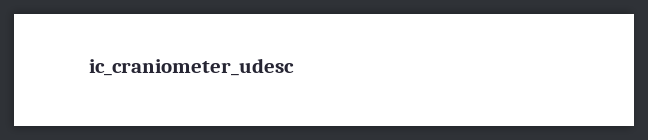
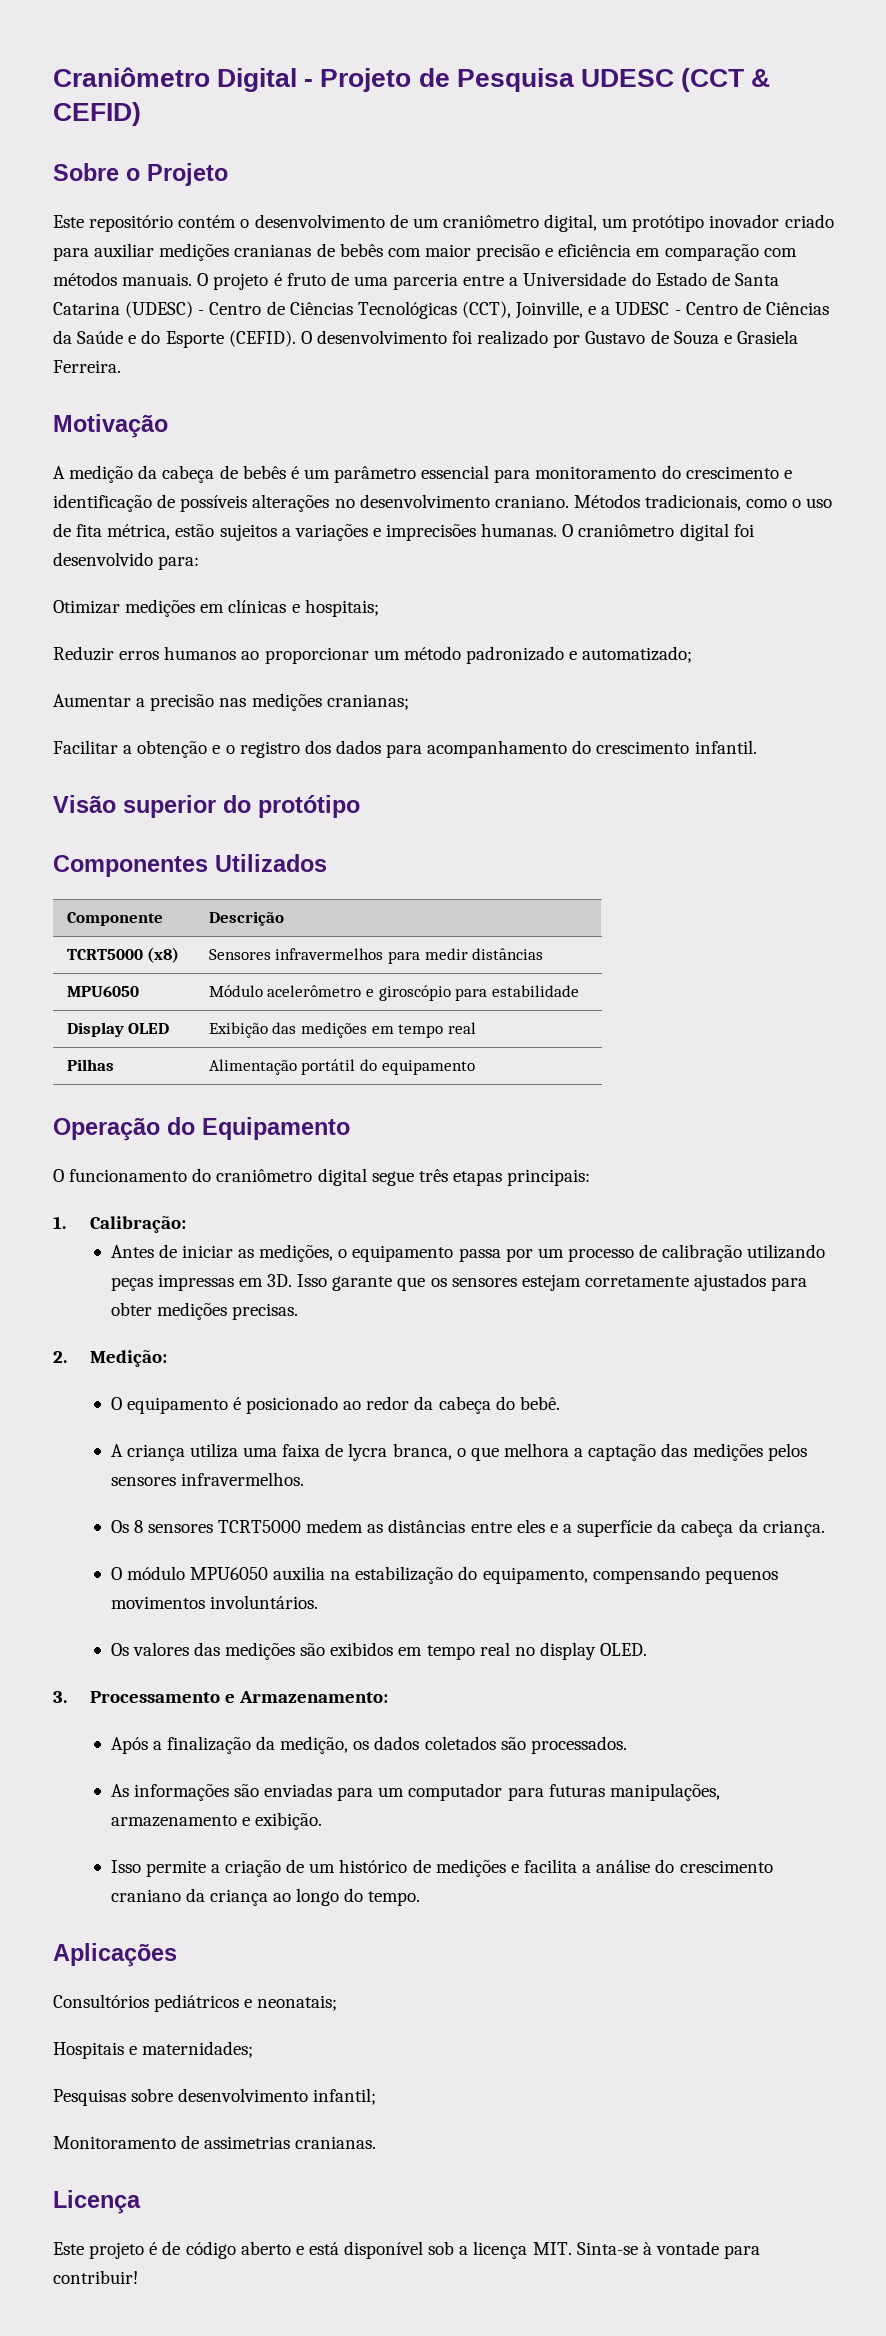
[89,58,294,76] ic_craniometer_udesc -> [53,67,771,92] [53,102,141,126] [53,163,228,186] [53,214,834,232] [53,243,797,261] [53,272,779,290] [53,301,829,319] [53,330,798,348] [53,360,121,373] [53,414,168,438] [53,465,792,483] [53,494,833,512] [53,523,754,541] [53,552,200,570] [53,599,379,617] [53,646,693,664] [53,693,409,711] [53,740,757,758] [53,795,360,818] [53,854,327,877] [66,912,163,926] [208,911,284,926] [66,947,180,963] [208,948,544,964] [66,986,139,997] [208,985,579,1001] [66,1022,170,1037] [208,1022,476,1038] [66,1059,114,1071] [208,1059,475,1075] [53,1117,350,1141] [53,1168,591,1186] [53,1216,186,1233] [110,1244,826,1262] [110,1273,808,1291] [110,1302,298,1320] [53,1350,167,1367] [110,1396,560,1414] [110,1443,807,1461] [110,1472,304,1486] [110,1519,825,1537] [110,1566,778,1584] [110,1595,318,1609] [110,1642,648,1660] [53,1691,389,1703] [110,1736,627,1754] [110,1783,720,1801] [110,1812,322,1830] [110,1859,773,1877] [110,1888,421,1906] [53,1943,177,1967] [53,1994,338,2012] [53,2041,254,2059] [53,2088,377,2106] [53,2135,377,2149] [53,2190,141,2214] [53,2241,761,2259] [53,2270,138,2284] Craniômetro Digital - Projeto de Pesquisa UDESC (CCT & CEFID) // Sobre o Projeto // Este repositório contém o desenvolvimento de um craniômetro digital, um protótipo inovador criado para auxiliar medições cranianas de bebês com maior precisão e eficiência em comparação com métodos manuais. O projeto é fruto de uma parceria entre a Universidade do Estado de Santa Catarina (UDESC) - Centro de Ciências Tecnológicas (CCT), Joinville, e a UDESC - Centro de Ciências da Saúde e do Esporte (CEFID). O desenvolvimento foi realizado por Gustavo de Souza e Grasiela Ferreira. // Motivação // A medição da cabeça de bebês é um parâmetro essencial para monitoramento do crescimento e identificação de possíveis alterações no desenvolvimento craniano. Métodos tradicionais, como o uso de fita métrica, estão sujeitos a variações e imprecisões humanas. O craniômetro digital foi desenvolvido para: // Otimizar medições em clínicas e hospitais; // Reduzir erros humanos ao proporcionar um método padronizado e automatizado; // Aumentar a precisão nas medições cranianas; // Facilitar a obtenção e o registro dos dados para acompanhamento do crescimento infantil. // Visão superior do protótipo // Componentes Utilizados // Componente | Descrição // TCRT5000 (x8) | Sensores infravermelhos para medir distâncias // MPU6050 | Módulo acelerômetro e giroscópio para estabilidade // Display OLED | Exibição das medições em tempo real // Pilhas | Alimentação portátil do equipamento // Operação do Equipamento // O funcionamento do craniômetro digital segue três etapas principais: // 1. Calibração: // Antes de iniciar as medições, o equipamento passa por um processo de calibração utilizando peças impressas em 3D. Isso garante que os sensores estejam corretamente ajustados para obter medições precisas. // 2. Medição: // O equipamento é posicionado ao redor da cabeça do bebê. // A criança utiliza uma faixa de lycra branca, o que melhora a captação das medições pelos sensores infravermelhos. // Os 8 sensores TCRT5000 medem as distâncias entre eles e a superfície da cabeça da criança. // O módulo MPU6050 auxilia na estabilização do equipamento, compensando pequenos movimentos involuntários. // Os valores das medições são exibidos em tempo real no display OLED. // 3. Processamento e Armazenamento: // Após a finalização da medição, os dados coletados são processados. // As informações são enviadas para um computador para futuras manipulações, armazenamento e exibição. // Isso permite a criação de um histórico de medições e facilita a análise do crescimento craniano da criança ao longo do tempo. // Aplicações // Consultórios pediátricos e neonatais; // Hospitais e maternidades; // Pesquisas sobre desenvolvimento infantil; // Monitoramento de assimetrias cranianas. // Licença // Este projeto é de código aberto e está disponível sob a licença MIT. Sinta-se à vontade para contribuir!

